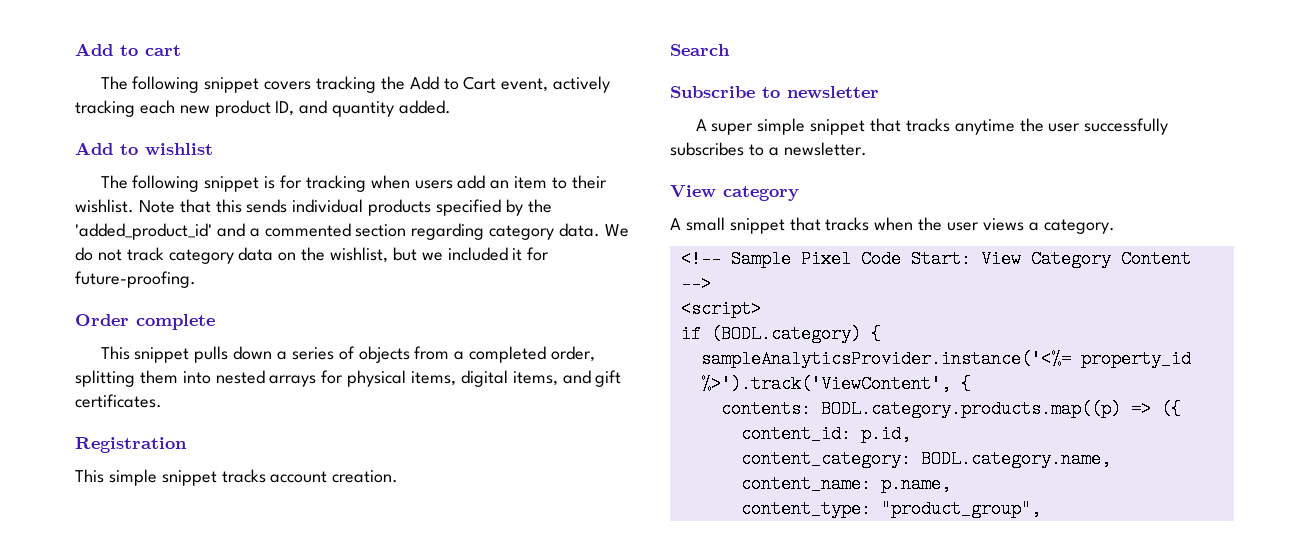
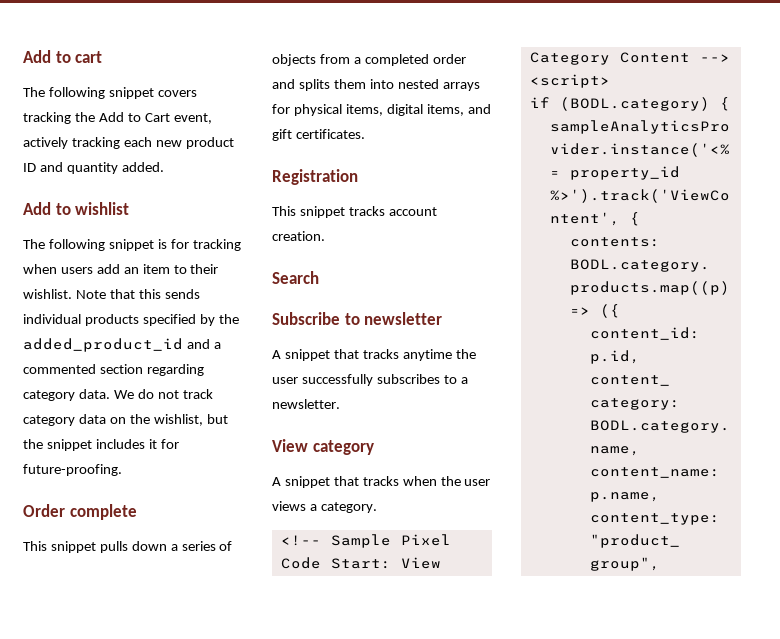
[275,101,295,116] ID, -> [23,163,36,172] ID
[75,223,212,240] 'added_product_id' -> [23,338,183,352] added_product_id
[421,247,508,261] we included -> [23,439,145,451] the snippet includes
[550,346,595,362] [75,370,135,387] order, splitting -> [432,54,466,64] [272,79,330,91] order and splits
[108,469,157,486] simple -> (296, 211) none
[711,118,806,135] super simple -> (281, 354) none
[685,217,725,231] small -> (281, 481) none

